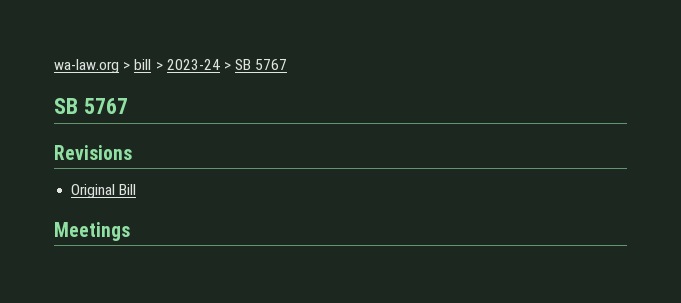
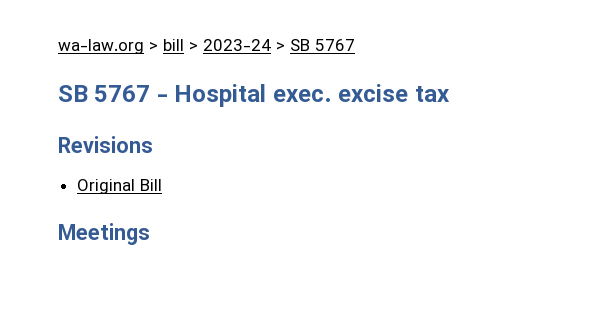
(128, 106) none -> [156,84,450,107] - Hospital exec. excise tax

